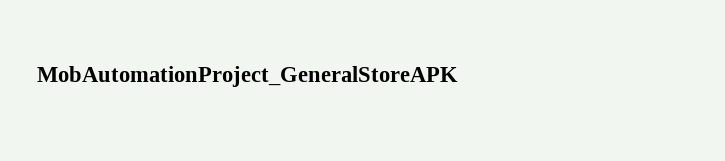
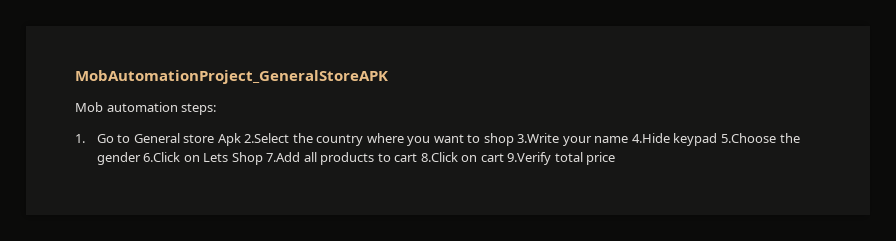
(458, 76) none -> [75,102,217,115] [75,133,800,146] [96,152,616,165] // Mob automation steps: // 1. Go to General store Apk 2.Select the country where you want to shop 3.Write your name 4.Hide keypad 5.Choose the gender 6.Click on Lets Shop 7.Add all products to cart 8.Click on cart 9.Verify total price

